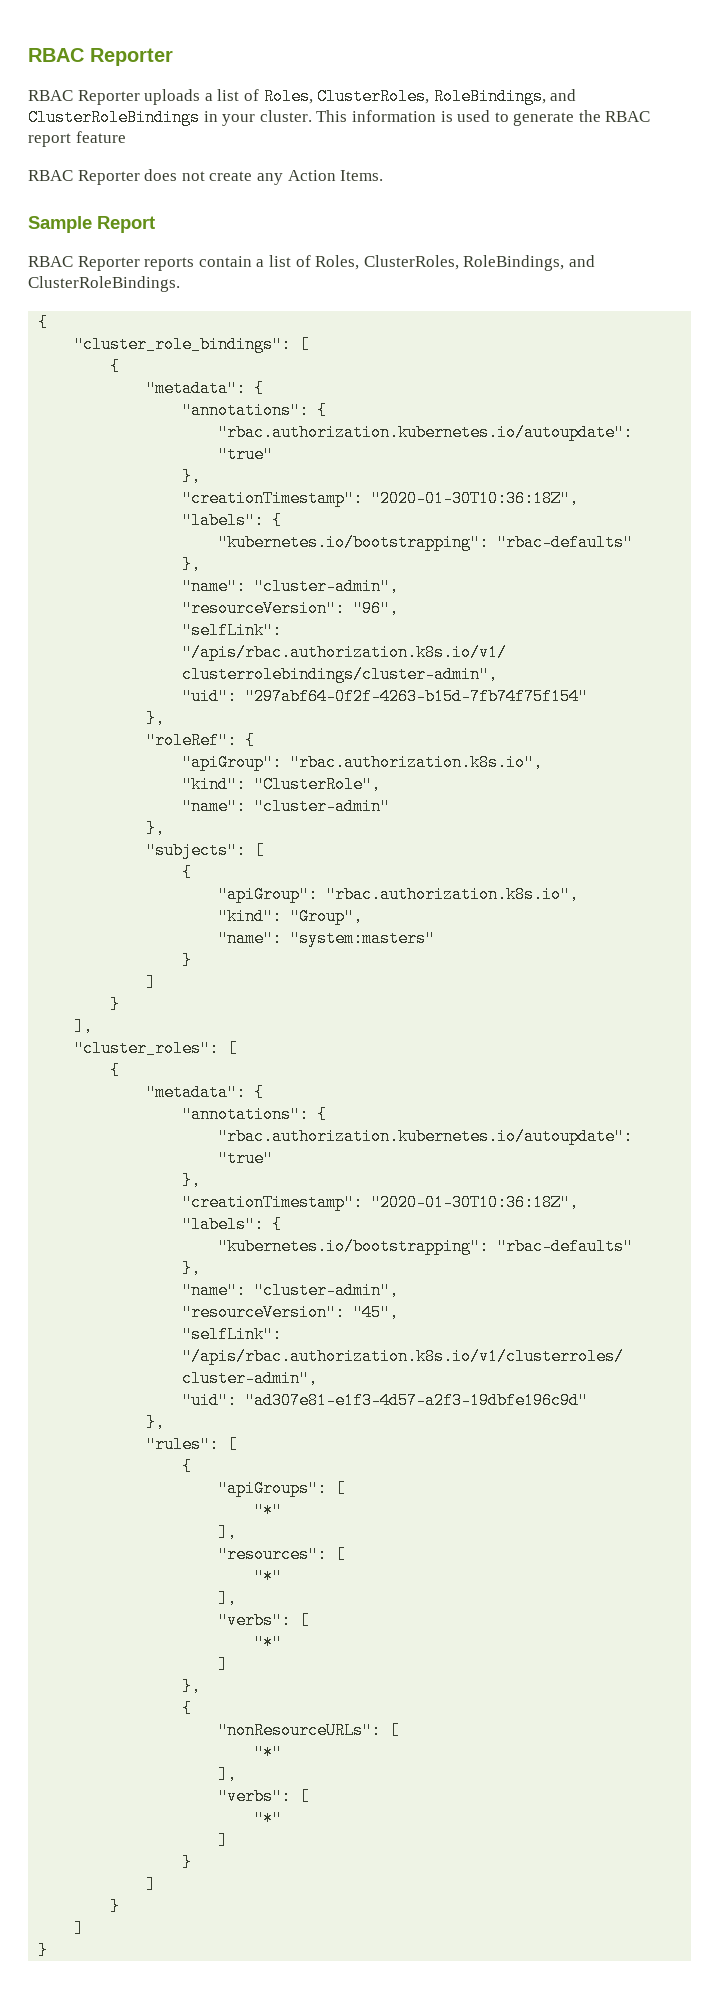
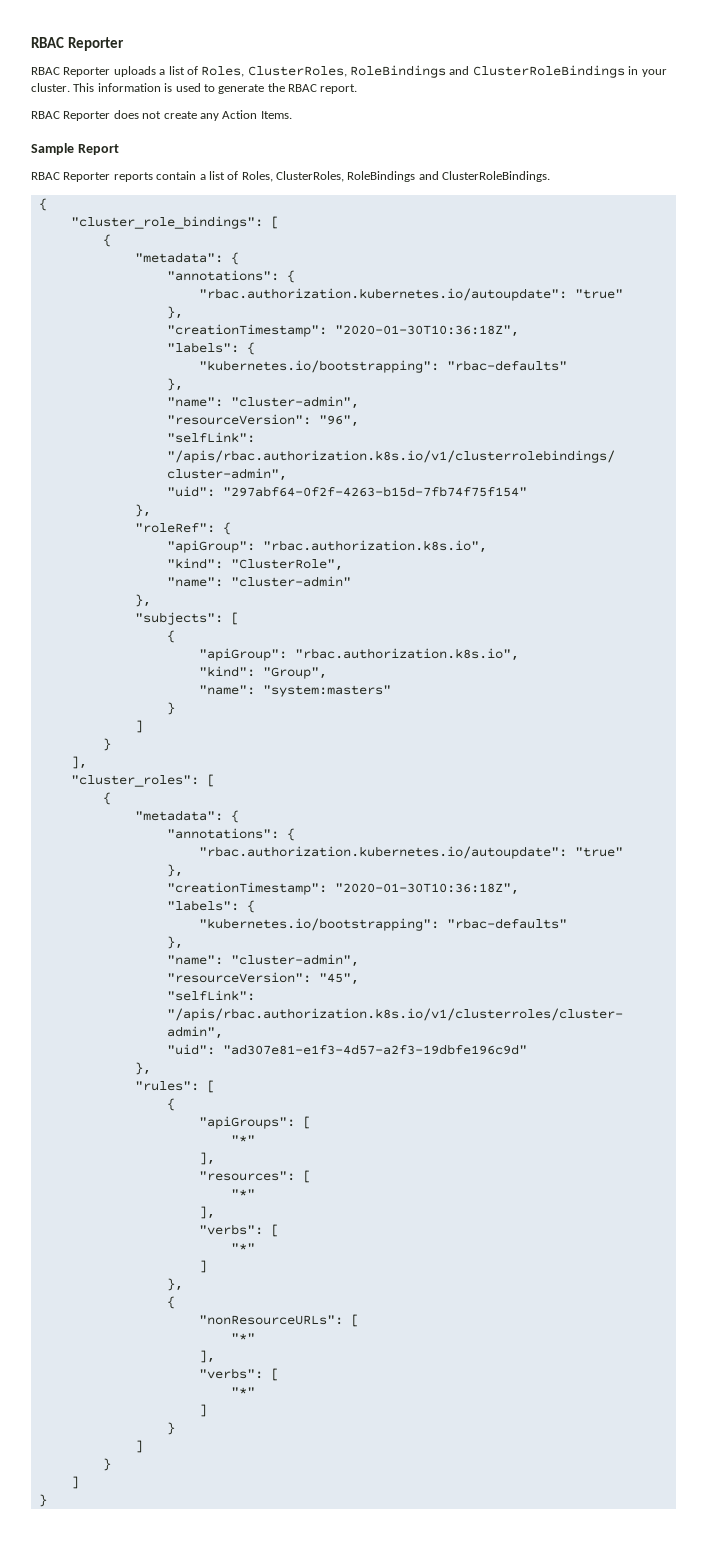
[433,88,546,105] RoleBindings, -> [350,65,446,78] RoleBindings
[28,131,126,147] report feature -> [320,84,358,94] report.
[463,255,565,271] RoleBindings, -> [347,171,416,182] RoleBindings

